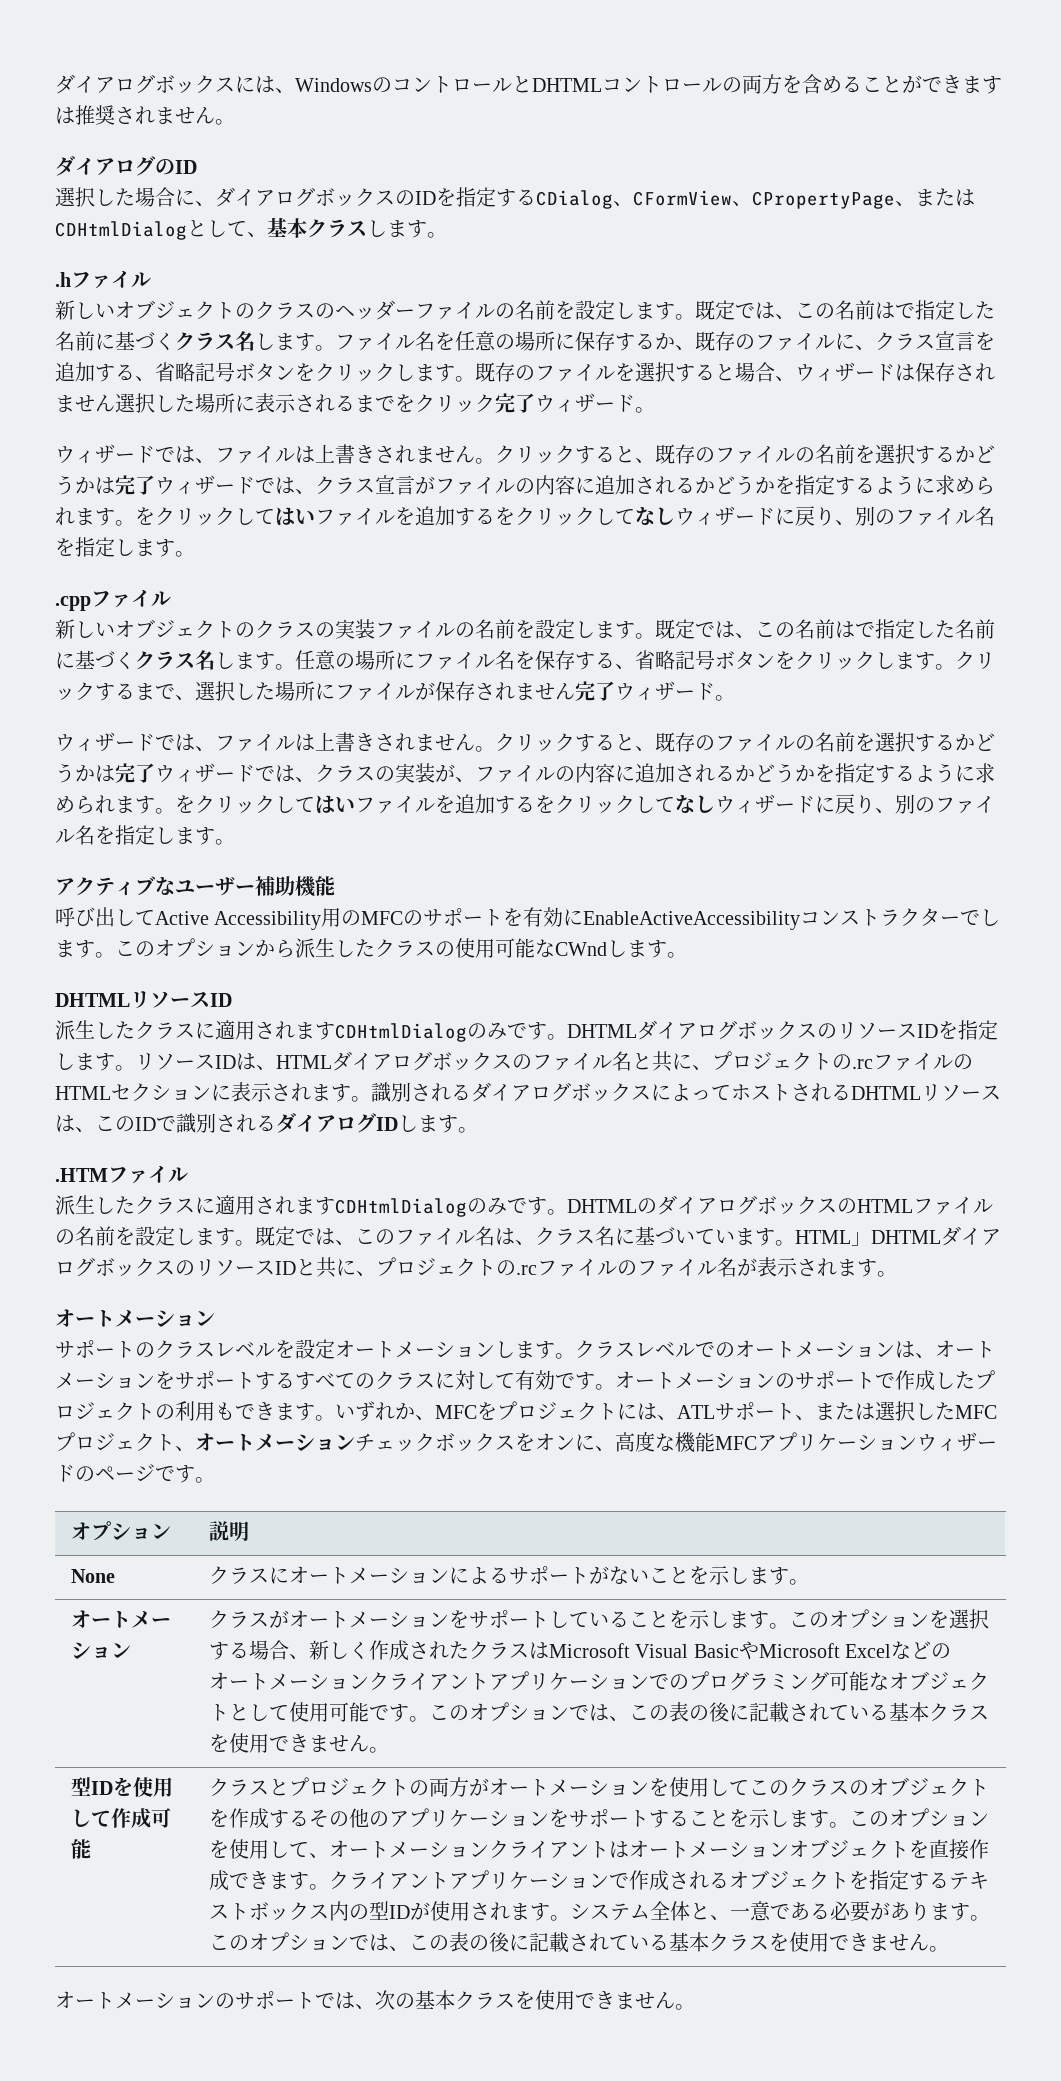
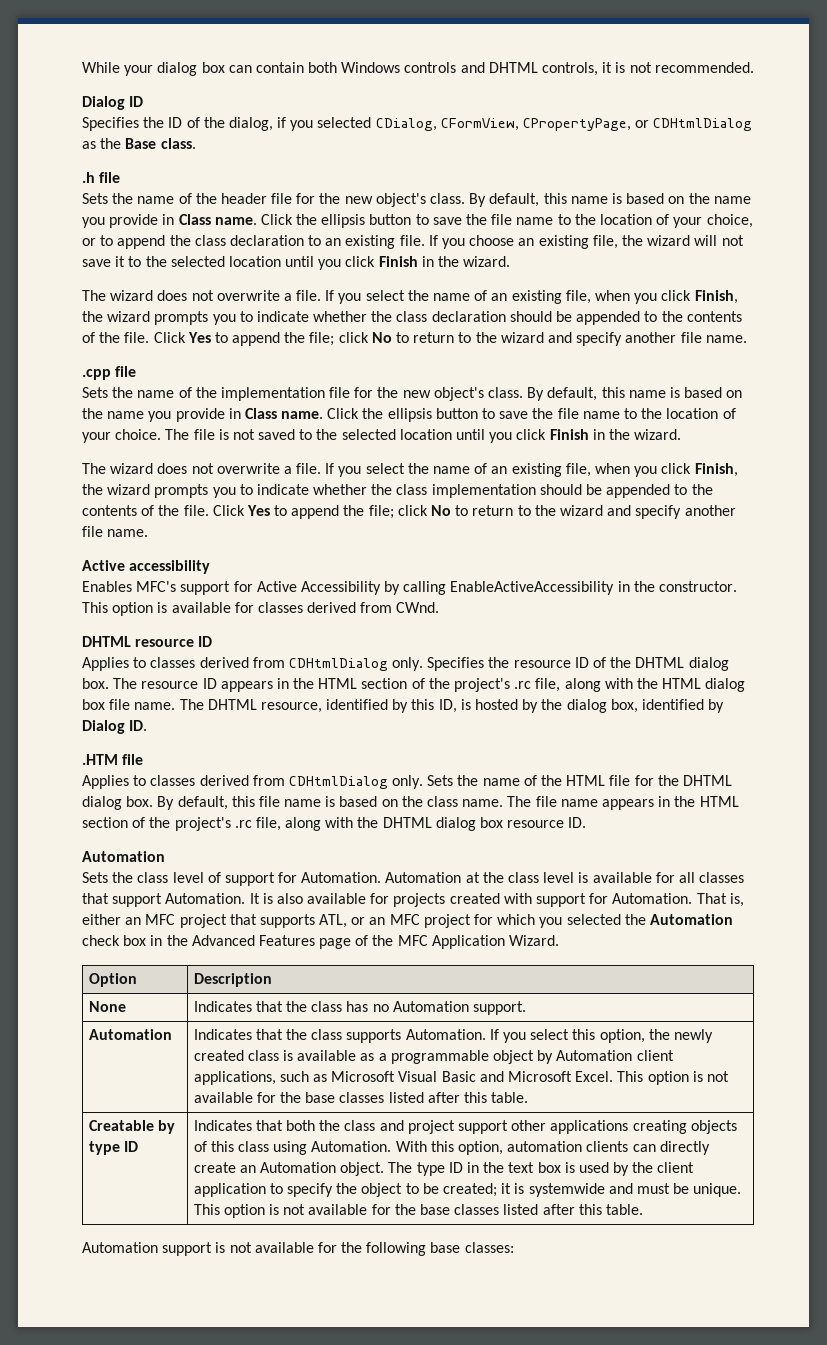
[55,74,1002,94] [55,105,235,125] [55,156,197,176] [55,187,975,209] [55,217,447,240] [55,270,151,289] [55,300,995,320] [55,331,995,351] [55,362,995,382] [55,393,655,413] [55,444,995,464] [55,475,995,495] [55,506,995,526] [55,537,195,557] [55,589,171,611] [55,619,995,639] [55,650,995,670] [55,681,735,701] [55,732,995,752] [55,763,995,783] [55,794,995,814] [55,825,235,845] [55,876,335,897] [55,907,1001,930] [55,938,687,958] [55,991,232,1008] [55,1020,998,1042] [55,1051,973,1072] [55,1082,1001,1102] [55,1113,478,1133] [55,1165,188,1184] [55,1195,993,1217] [55,1226,1001,1246] [55,1257,897,1278] [55,1309,215,1327] [55,1339,995,1359] [55,1370,995,1391] [55,1401,997,1421] [55,1431,997,1453] [55,1464,215,1483] [70,1521,171,1541] [208,1521,249,1541] [70,1569,115,1583] [208,1566,809,1585] [70,1610,171,1628] [70,1642,131,1659] [208,1609,989,1629] [208,1640,952,1661] [208,1671,989,1691] [208,1702,989,1723] [208,1733,389,1753] [70,1777,173,1797] [70,1808,171,1828] [70,1839,91,1859] [208,1777,989,1797] [208,1808,989,1829] [208,1839,989,1860] [208,1870,989,1891] [208,1901,990,1922] [208,1932,949,1953] [55,1990,695,2010] ダイアログボックスには、WindowsのコントロールとDHTMLコントロールの両方を含めることができますは推奨されません。 // ダイアログのID // 選択した場合に、ダイアログボックスのIDを指定するCDialog、CFormView、CPropertyPage、またはCDHtmlDialogとして、基本クラスします。 // .hファイル // 新しいオブジェクトのクラスのヘッダーファイルの名前を設定します。既定では、この名前はで指定した名前に基づくクラス名します。ファイル名を任意の場所に保存するか、既存のファイルに、クラス宣言を追加する、省略記号ボタンをクリックします。既存のファイルを選択すると場合、ウィザードは保存されません選択した場所に表示されるまでをクリック完了ウィザード。 // ウィザードでは、ファイルは上書きされません。クリックすると、既存のファイルの名前を選択するかどうかは完了ウィザードでは、クラス宣言がファイルの内容に追加されるかどうかを指定するように求められます。をクリックしてはいファイルを追加するをクリックしてなしウィザードに戻り、別のファイル名を指定します。 // .cppファイル // 新しいオブジェクトのクラスの実装ファイルの名前を設定します。既定では、この名前はで指定した名前に基づくクラス名します。任意の場所にファイル名を保存する、省略記号ボタンをクリックします。クリックするまで、選択した場所にファイルが保存されません完了ウィザード。 // ウィザードでは、ファイルは上書きされません。クリックすると、既存のファイルの名前を選択するかどうかは完了ウィザードでは、クラスの実装が、ファイルの内容に追加されるかどうかを指定するように求められます。をクリックしてはいファイルを追加するをクリックしてなしウィザードに戻り、別のファイル名を指定します。 // アクティブなユーザー補助機能 // 呼び出してActive Accessibility用のMFCのサポートを有効にEnableActiveAccessibilityコンストラクターでします。このオプションから派生したクラスの使用可能なCWndします。 // DHTMLリソースID // 派生したクラスに適用されますCDHtmlDialogのみです。DHTMLダイアログボックスのリソースIDを指定します。リソースIDは、HTMLダイアログボックスのファイル名と共に、プロジェクトの.rcファイルのHTMLセクションに表示されます。識別されるダイアログボックスによってホストされるDHTMLリソースは、このIDで識別されるダイアログIDします。 // .HTMファイル // 派生したクラスに適用されますCDHtmlDialogのみです。DHTMLのダイアログボックスのHTMLファイルの名前を設定します。既定では、このファイル名は、クラス名に基づいています。HTML」DHTMLダイアログボックスのリソースIDと共に、プロジェクトの.rcファイルのファイル名が表示されます。 // オートメーション // サポートのクラスレベルを設定オートメーションします。クラスレベルでのオートメーションは、オートメーションをサポートするすべてのクラスに対して有効です。オートメーションのサポートで作成したプロジェクトの利用もできます。いずれか、MFCをプロジェクトには、ATLサポート、または選択したMFCプロジェクト、オートメーションチェックボックスをオンに、高度な機能MFCアプリケーションウィザードのページです。 // オプション | 説明 // None | クラスにオートメーションによるサポートがないことを示します。 // オートメーション | クラスがオートメーションをサポートしていることを示します。このオプションを選択する場合、新しく作成されたクラスはMicrosoft Visual BasicやMicrosoft Excelなどのオートメーションクライアントアプリケーションでのプログラミング可能なオブジェクトとして使用可能です。このオプションでは、この表の後に記載されている基本クラスを使用できません。 // 型IDを使用して作成可能 | クラスとプロジェクトの両方がオートメーションを使用してこのクラスのオブジェクトを作成するその他のアプリケーションをサポートすることを示します。このオプションを使用して、オートメーションクライアントはオートメーションオブジェクトを直接作成できます。クライアントアプリケーションで作成されるオブジェクトを指定するテキストボックス内の型IDが使用されます。システム全体と、一意である必要があります。このオプションでは、この表の後に記載されている基本クラスを使用できません。 // オートメーションのサポートでは、次の基本クラスを使用できません。 -> [82,62,754,76] [82,96,144,110] [82,117,753,131] [82,138,196,149] [82,172,121,183] [82,193,751,207] [82,214,753,228] [82,235,744,249] [82,256,511,270] [82,290,738,304] [82,311,742,325] [82,332,747,346] [82,366,137,380] [82,387,743,401] [82,408,736,422] [82,429,682,443] [82,463,738,477] [82,484,713,498] [82,505,736,519] [82,526,149,537] [82,560,211,574] [82,581,738,595] [82,602,440,616] [82,636,213,647] [82,657,729,671] [82,678,746,692] [82,699,725,713] [82,720,148,734] [82,754,144,765] [82,775,732,789] [82,796,739,810] [82,817,587,831] [82,851,165,862] [82,872,745,886] [82,893,744,907] [82,914,733,928] [82,935,560,949] [88,973,137,987] [193,973,272,987] [88,1001,126,1012] [193,1001,527,1015] [88,1029,172,1040] [193,1029,713,1043] [193,1050,674,1064] [193,1071,729,1085] [193,1092,529,1103] [88,1120,175,1134] [88,1141,138,1155] [193,1120,737,1134] [193,1141,710,1155] [193,1162,695,1176] [193,1183,742,1197] [193,1204,643,1218] [82,1242,514,1256] While your dialog box can contain both Windows controls and DHTML controls, it is not recommended. // Dialog ID // Specifies the ID of the dialog, if you selected CDialog, CFormView, CPropertyPage, or CDHtmlDialog as the Base class. // .h file // Sets the name of the header file for the new object's class. By default, this name is based on the name you provide in Class name. Click the ellipsis button to save the file name to the location of your choice, or to append the class declaration to an existing file. If you choose an existing file, the wizard will not save it to the selected location until you click Finish in the wizard. // The wizard does not overwrite a file. If you select the name of an existing file, when you click Finish, the wizard prompts you to indicate whether the class declaration should be appended to the contents of the file. Click Yes to append the file; click No to return to the wizard and specify another file name. // .cpp file // Sets the name of the implementation file for the new object's class. By default, this name is based on the name you provide in Class name. Click the ellipsis button to save the file name to the location of your choice. The file is not saved to the selected location until you click Finish in the wizard. // The wizard does not overwrite a file. If you select the name of an existing file, when you click Finish, the wizard prompts you to indicate whether the class implementation should be appended to the contents of the file. Click Yes to append the file; click No to return to the wizard and specify another file name. // Active accessibility // Enables MFC's support for Active Accessibility by calling EnableActiveAccessibility in the constructor. This option is available for classes derived from CWnd. // DHTML resource ID // Applies to classes derived from CDHtmlDialog only. Specifies the resource ID of the DHTML dialog box. The resource ID appears in the HTML section of the project's .rc file, along with the HTML dialog box file name. The DHTML resource, identified by this ID, is hosted by the dialog box, identified by Dialog ID. // .HTM file // Applies to classes derived from CDHtmlDialog only. Sets the name of the HTML file for the DHTML dialog box. By default, this file name is based on the class name. The file name appears in the HTML section of the project's .rc file, along with the DHTML dialog box resource ID. // Automation // Sets the class level of support for Automation. Automation at the class level is available for all classes that support Automation. It is also available for projects created with support for Automation. That is, either an MFC project that supports ATL, or an MFC project for which you selected the Automation check box in the Advanced Features page of the MFC Application Wizard. // Option | Description // None | Indicates that the class has no Automation support. // Automation | Indicates that the class supports Automation. If you select this option, the newly created class is available as a programmable object by Automation client applications, such as Microsoft Visual Basic and Microsoft Excel. This option is not available for the base classes listed after this table. // Creatable by type ID | Indicates that both the class and project support other applications creating objects of this class using Automation. With this option, automation clients can directly create an Automation object. The type ID in the text box is used by the client application to specify the object to be created; it is systemwide and must be unique. This option is not available for the base classes listed after this table. // Automation support is not available for the following base classes:

